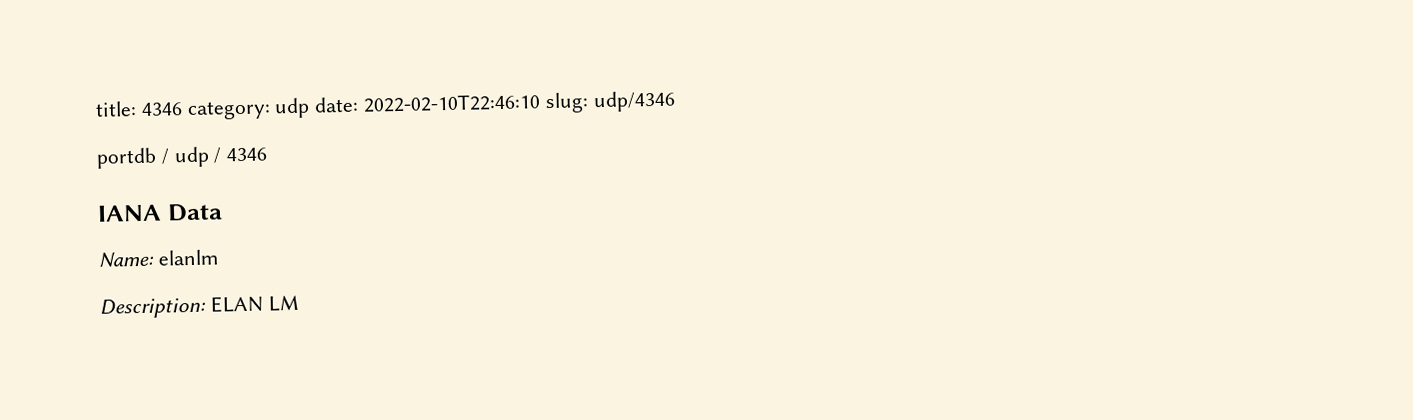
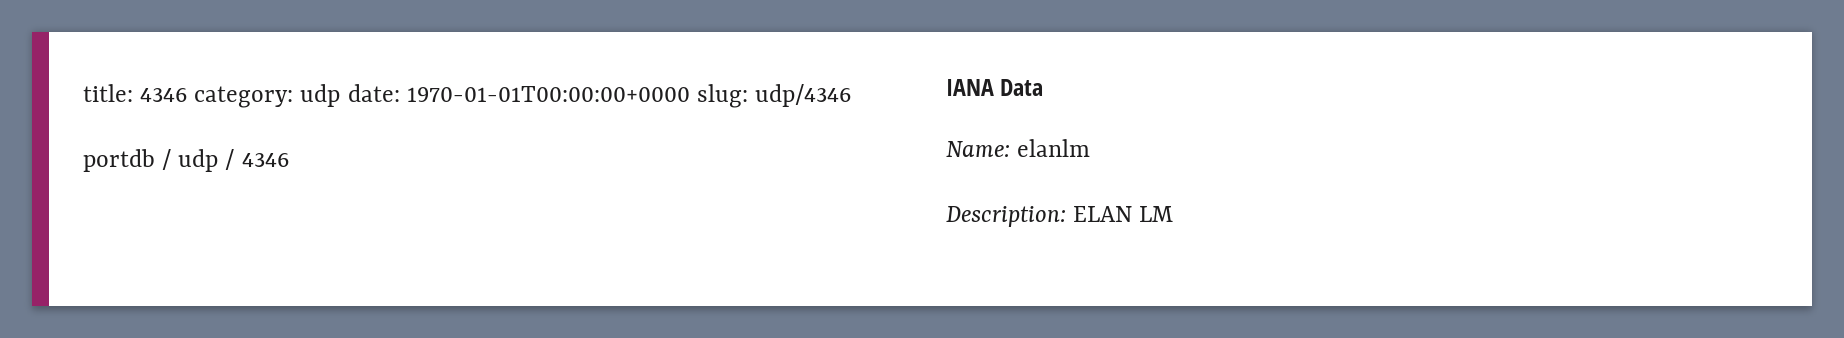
[363,93,542,113] 2022-02-10T22:46:10 -> [406,86,690,102] 1970-01-01T00:00:00+0000

